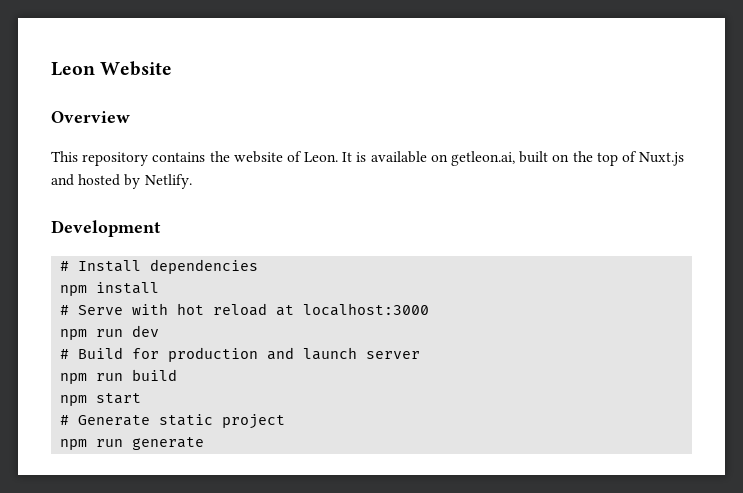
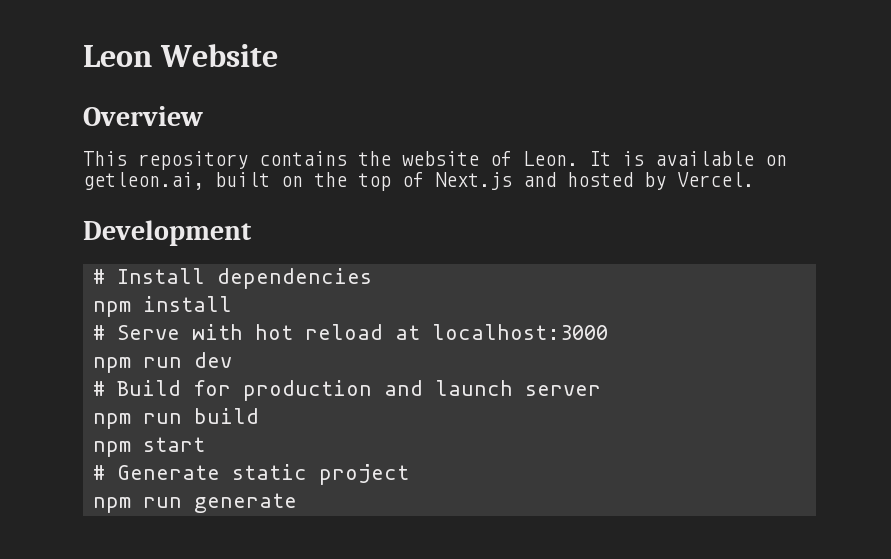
[639,152,685,166] Nuxt.js -> [435,172,512,190] Next.js
[144,174,192,189] Netlify. -> [677,172,754,187] Vercel.

